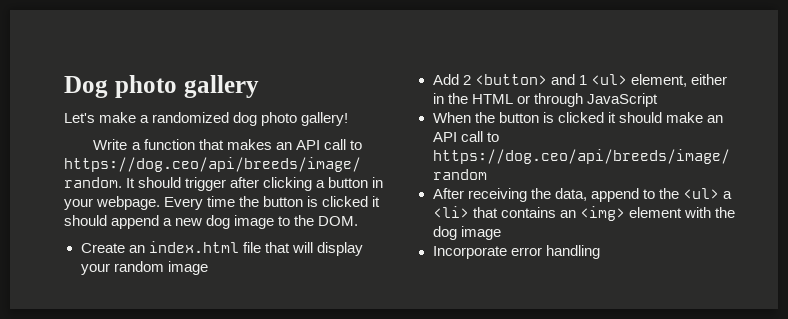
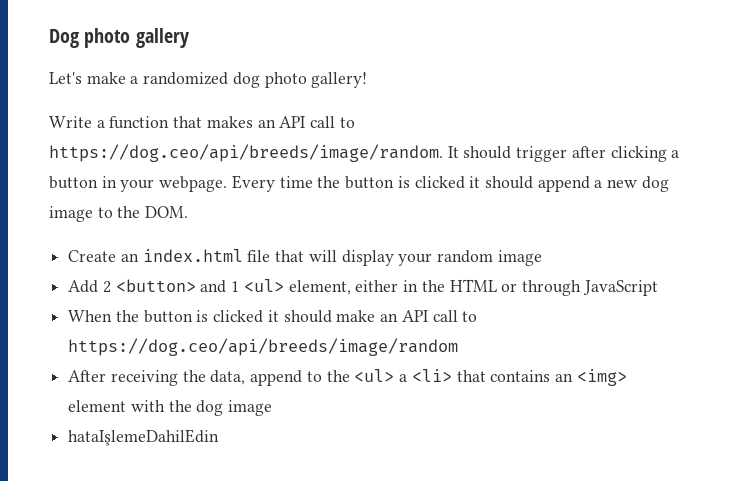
[432,245,600,259] Incorporate error handling -> [68,429,220,446] hataIşlemeDahilEdin

